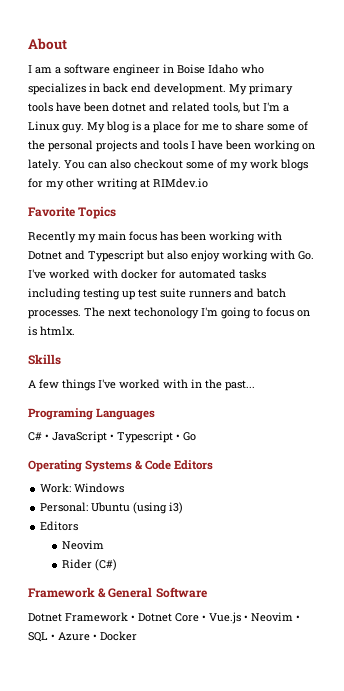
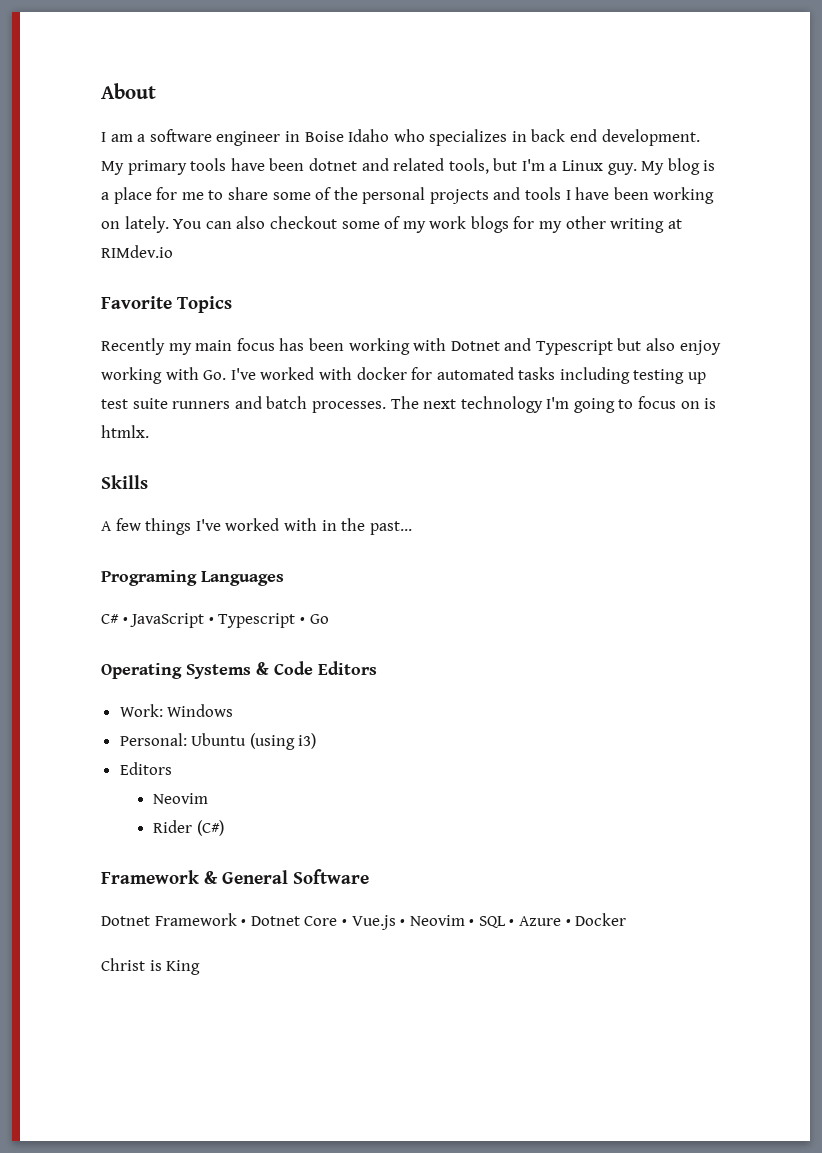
[134,307,199,319] techonology -> [460,396,543,413] technology
(137, 636) none -> [101,958,201,975] // Christ is King

